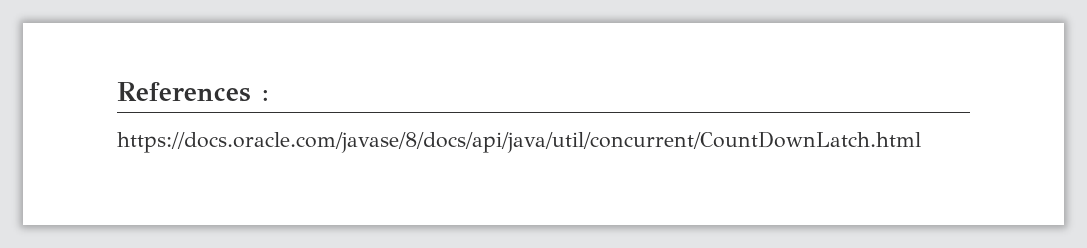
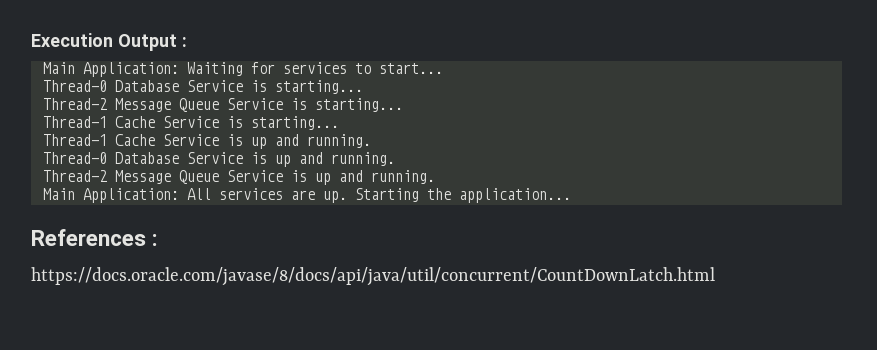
(117, 92) none -> [31,33,187,51] [43,62,443,77] [43,80,363,94] [43,98,403,112] [43,116,339,130] [43,134,371,149] [43,152,395,167] [43,170,435,185] [43,188,571,203] Execution Output : // Main Application: Waiting for services to start... // Thread-0 Database Service is starting... // Thread-2 Message Queue Service is starting... // Thread-1 Cache Service is starting... // Thread-1 Cache Service is up and running. // Thread-0 Database Service is up and running. // Thread-2 Message Queue Service is up and running. // Main Application: All services are up. Starting the application... //

